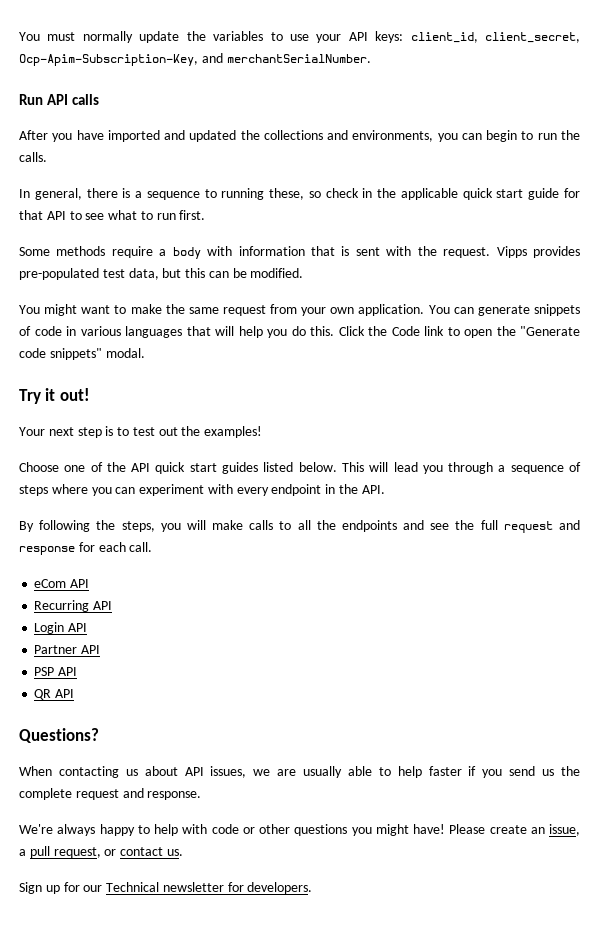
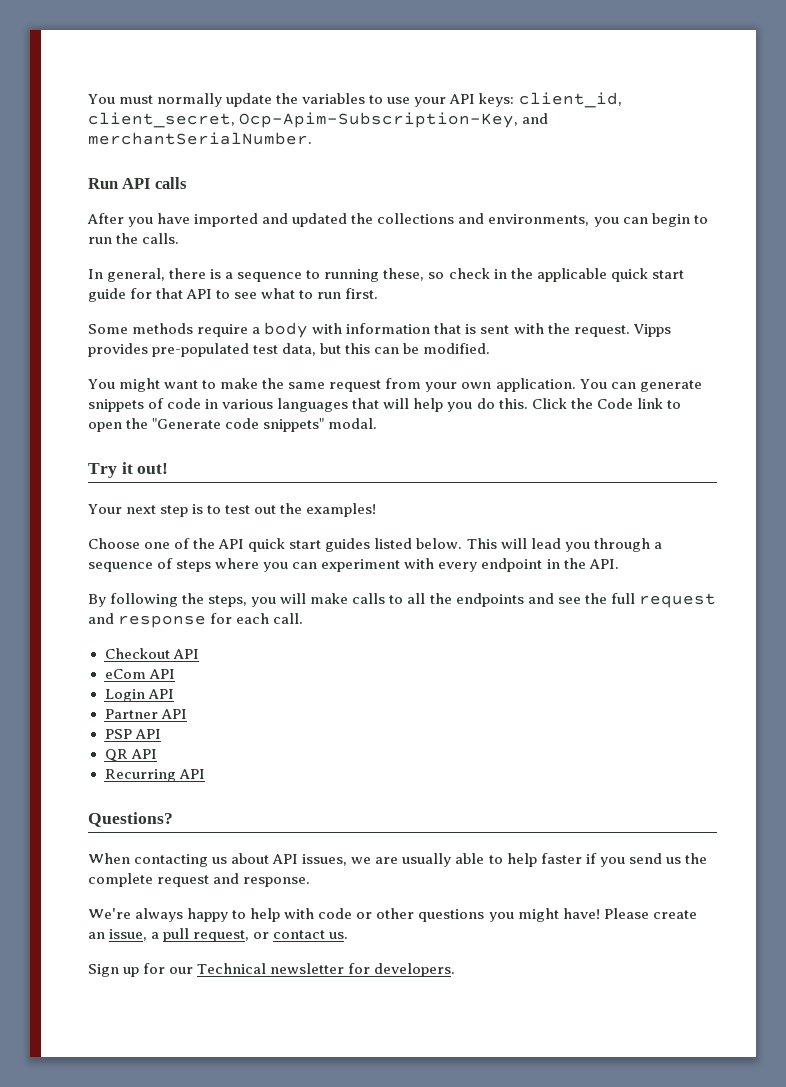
[34,579,90,588] [34,600,90,612] eCom API // Recurring -> [104,648,199,659] [104,669,146,679] Checkout API // eCom
(75, 693) none -> [104,769,205,782] // Recurring API

